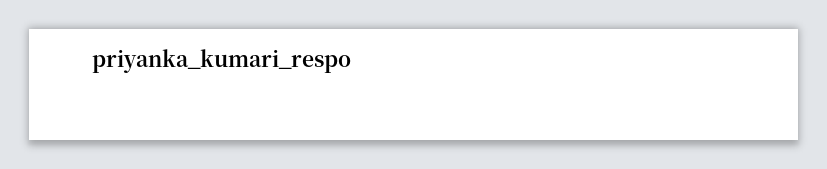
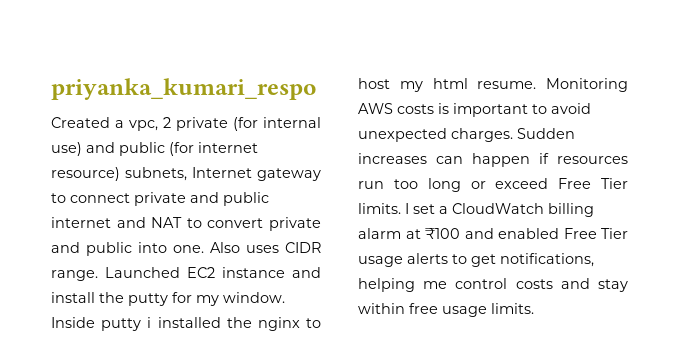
(351, 61) none -> [51,117,321,131] [51,142,258,156] [51,167,321,181] [51,192,269,206] [51,217,321,231] [51,242,321,256] [51,267,321,281] [51,292,285,306] [51,317,321,331] [358,78,628,92] [358,103,591,117] [358,128,575,142] [358,153,628,167] [358,178,628,192] [358,203,594,217] [358,228,628,239] [358,253,594,267] [358,278,628,292] [358,303,534,317] // Created a vpc, 2 private (for internal use) and public (for internet resource) subnets, Internet gateway to connect private and public internet and NAT to convert private and public into one. Also uses CIDR range. Launched EC2 instance and install the putty for my window. Inside putty i installed the nginx to host my html resume. Monitoring AWS costs is important to avoid unexpected charges. Sudden increases can happen if resources run too long or exceed Free Tier limits. I set a CloudWatch billing alarm at ₹100 and enabled Free Tier usage alerts to get notifications, helping me control costs and stay within free usage limits.

